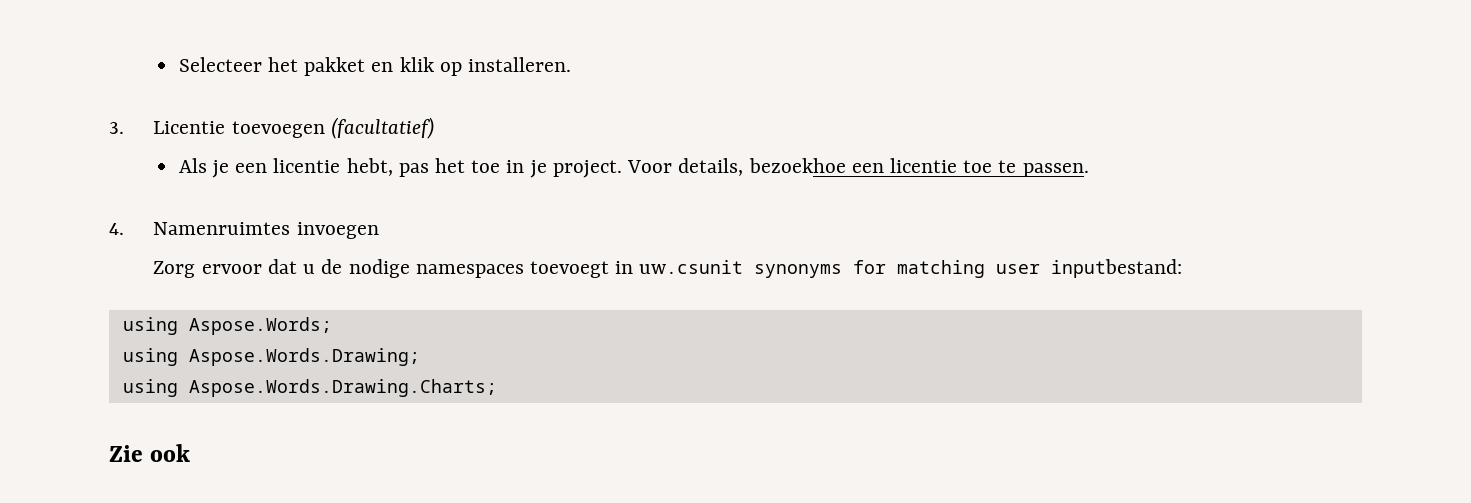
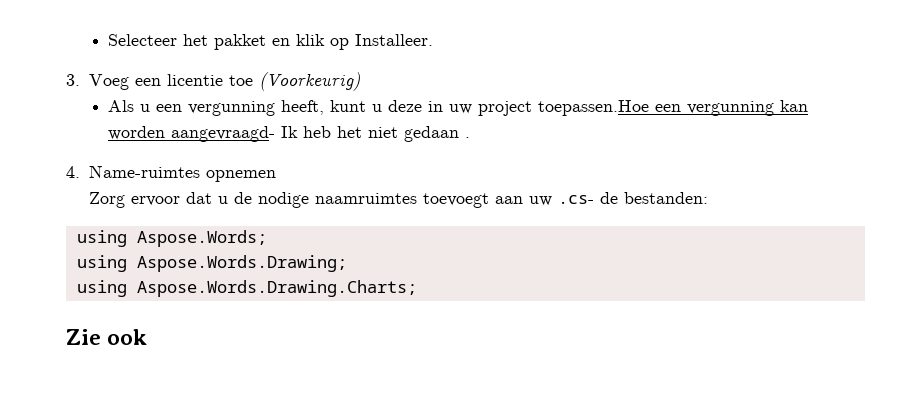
[468,57,572,72] installeren. -> [355,34,434,46] Installeer.
[153,117,434,139] [178,158,1089,178] Licentie toevoegen (facultatief) // Als je een licentie hebt, pas het toe in je project. Voor details, bezoekhoe een licentie toe te passen. -> [89,72,361,91] [108,100,809,116] [108,126,471,142] Voeg een licentie toe (Voorkeurig) // Als u een vergunning heeft, kunt u deze in uw project toepassen.Hoe een vergunning kan worden aangevraagd- Ik heb het niet gedaan .
[153,222,379,239] Namenruimtes invoegen -> [89,165,277,182] Name-ruimtes opnemen
[415,259,1183,278] namespaces toevoegt in uw.csunit synonyms for matching user inputbestand: -> [315,192,709,208] naamruimtes toevoegt aan uw .cs- de bestanden:

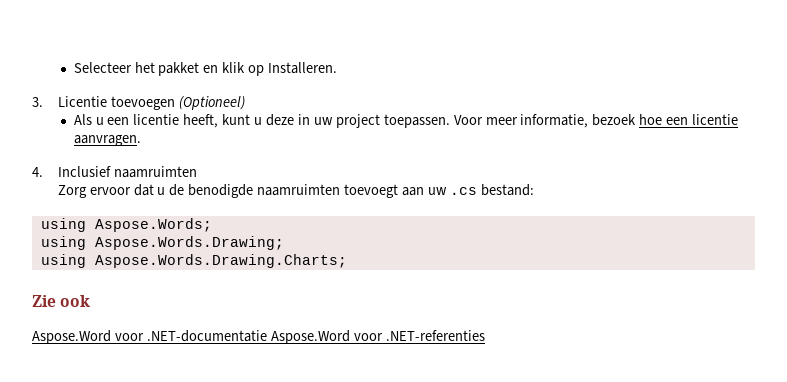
[355,34,434,46] Installeer. -> [268,62,338,74] Installeren.
[89,72,361,91] Voeg een licentie toe (Voorkeurig) -> [57,96,245,110] Licentie toevoegen (Optioneel)
[188,101,276,116] vergunning -> [133,114,180,125] licentie
[538,100,809,116] [108,126,471,142] toepassen.Hoe een vergunning kan worden aangevraagd- Ik heb het niet gedaan . -> [383,114,739,128] [73,135,141,146] toepassen. Voor meer informatie, bezoek hoe een licentie aanvragen.
[89,165,277,182] Name-ruimtes opnemen -> [57,166,197,178] Inclusief naamruimten
[258,192,418,208] nodige naamruimtes -> [188,184,341,198] benodigde naamruimten
[558,192,709,204] .cs- de bestanden: -> [449,184,534,196] .cs bestand:
(148, 337) none -> [32,330,485,344] // Aspose.Word voor .NET-documentatie Aspose.Word voor .NET-referenties

